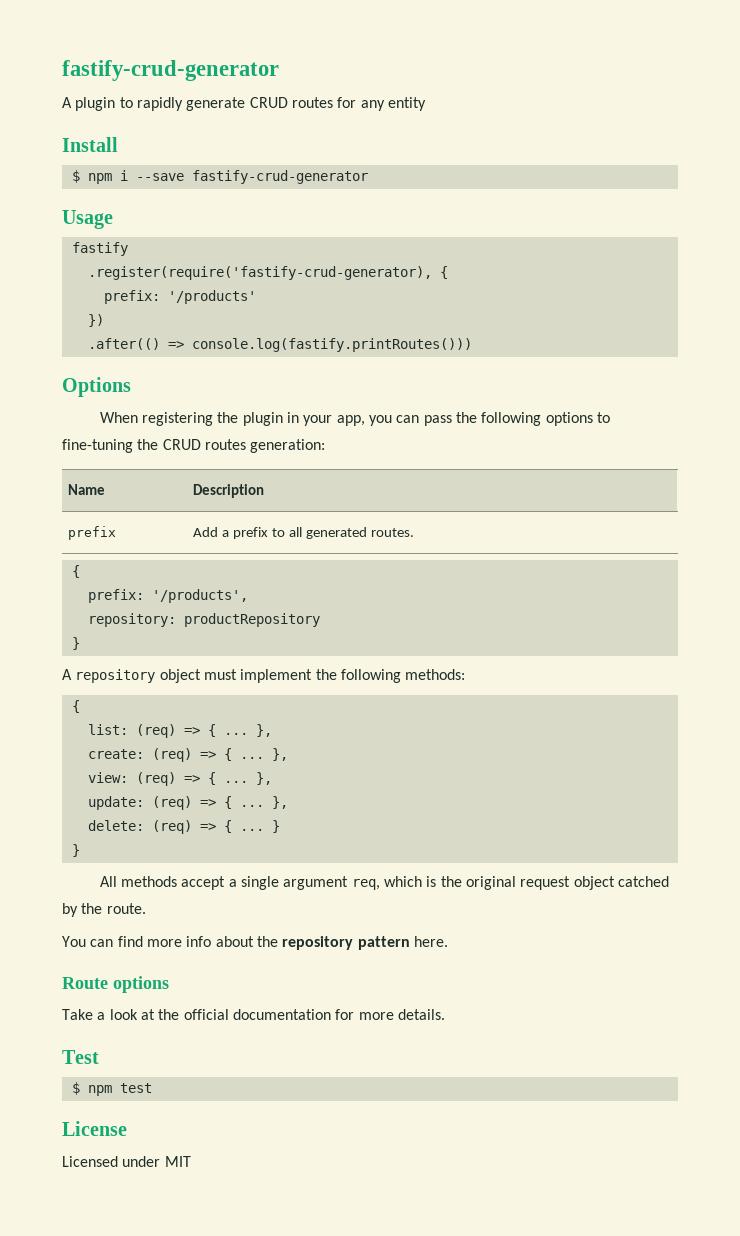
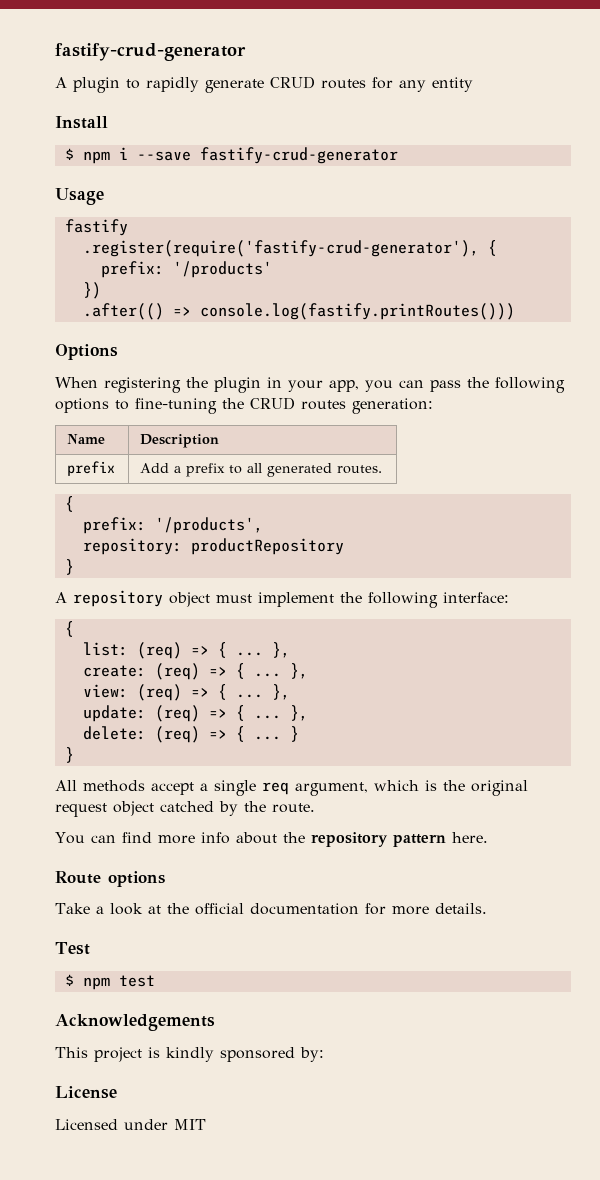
[87,266,432,280] .register(require('fastify-crud-generator), -> [82,240,479,257] .register(require('fastify-crud-generator'),
[405,669,466,680] methods: -> [443,592,509,603] interface:
[283,876,380,890] argument req, -> [262,782,368,796] req argument,
(152, 1088) none -> [55,1014,215,1031] [55,1047,324,1062] // Acknowledgements // This project is kindly sponsored by:

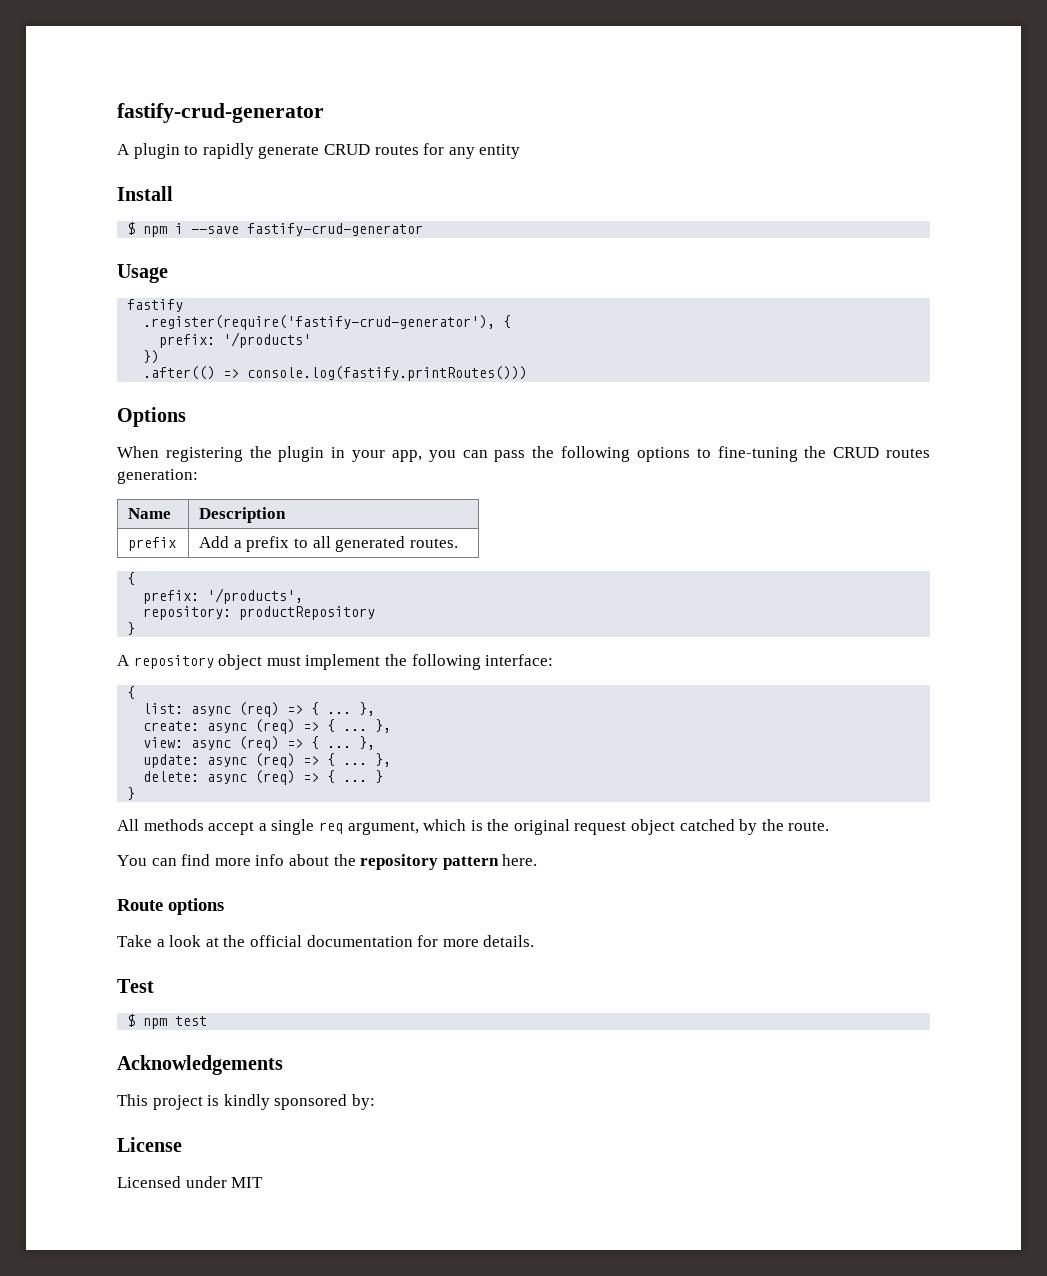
(128, 649) none -> [191,706,232,716] async
(146, 671) none -> [207,723,248,733] async
(128, 691) none -> [191,740,232,750] async
(146, 713) none -> [207,757,248,767] async
(146, 733) none -> [207,774,248,784] async

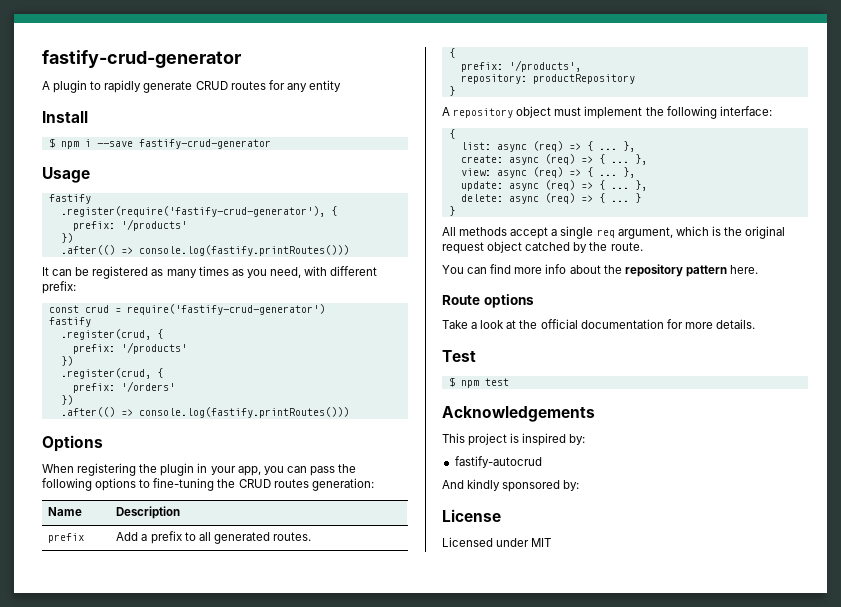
(528, 373) none -> [42,266,378,279] [42,281,76,294] [48,304,325,315] [48,317,91,327] [60,329,163,340] [72,342,187,354] [60,356,73,366] [60,368,163,379] [72,381,175,393] [60,395,73,405] [60,407,349,418] // It can be registered as many times as you need, with different prefix: // const crud = require('fastify-crud-generator') // fastify // .register(crud, { // prefix: '/products' // }) // .register(crud, { // prefix: '/orders' // }) // .after(() => console.log(fastify.printRoutes()))
(220, 1100) none -> [522,433,586,446] [454,456,542,468] [442,480,464,489] inspired by: // fastify-autocrud // And

